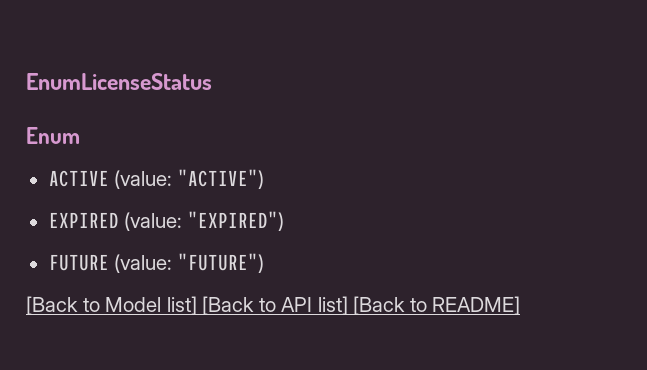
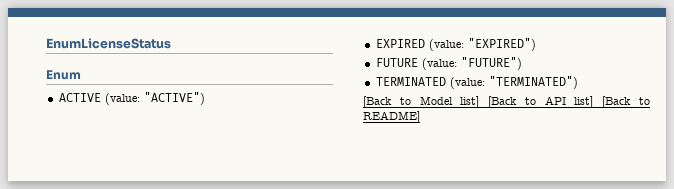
(264, 263) none -> [375,76,578,89] // TERMINATED (value: "TERMINATED")

